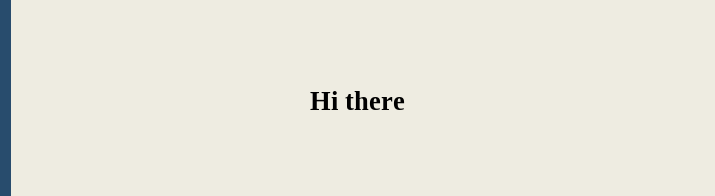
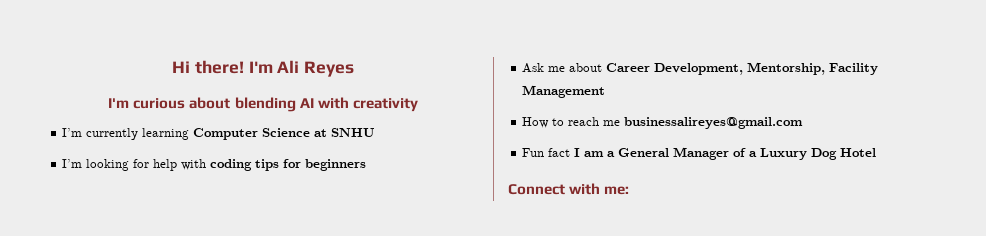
[345,91,406,110] there -> [194,60,354,77] [108,97,418,112] [62,128,375,140] [62,159,367,171] [522,62,879,75] [522,85,606,98] [522,117,804,129] [522,147,877,160] [508,183,630,195] there! I'm Ali Reyes // I'm curious about blending AI with creativity // I’m currently learning Computer Science at SNHU // I’m looking for help with coding tips for beginners // Ask me about Career Development, Mentorship, Facility Management // How to reach me businessalireyes@gmail.com // Fun fact I am a General Manager of a Luxury Dog Hotel // Connect with me:

